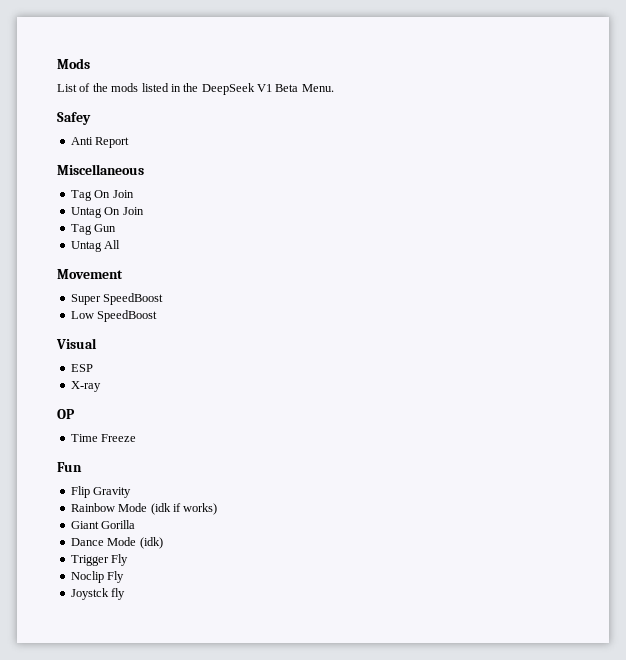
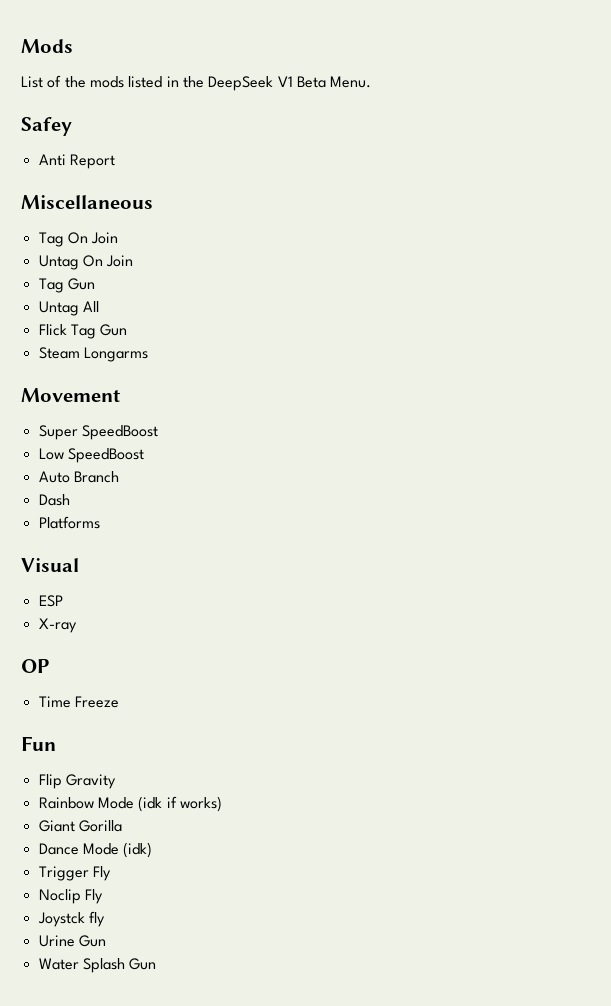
(121, 244) none -> [38,324,128,339] [38,347,148,362] // Flick Tag Gun // Steam Longarms
(158, 316) none -> [38,471,119,483] [38,494,70,506] [38,516,100,529] // Auto Branch // Dash // Platforms
(126, 594) none -> [38,935,106,947] [38,958,157,973] // Urine Gun // Water Splash Gun

